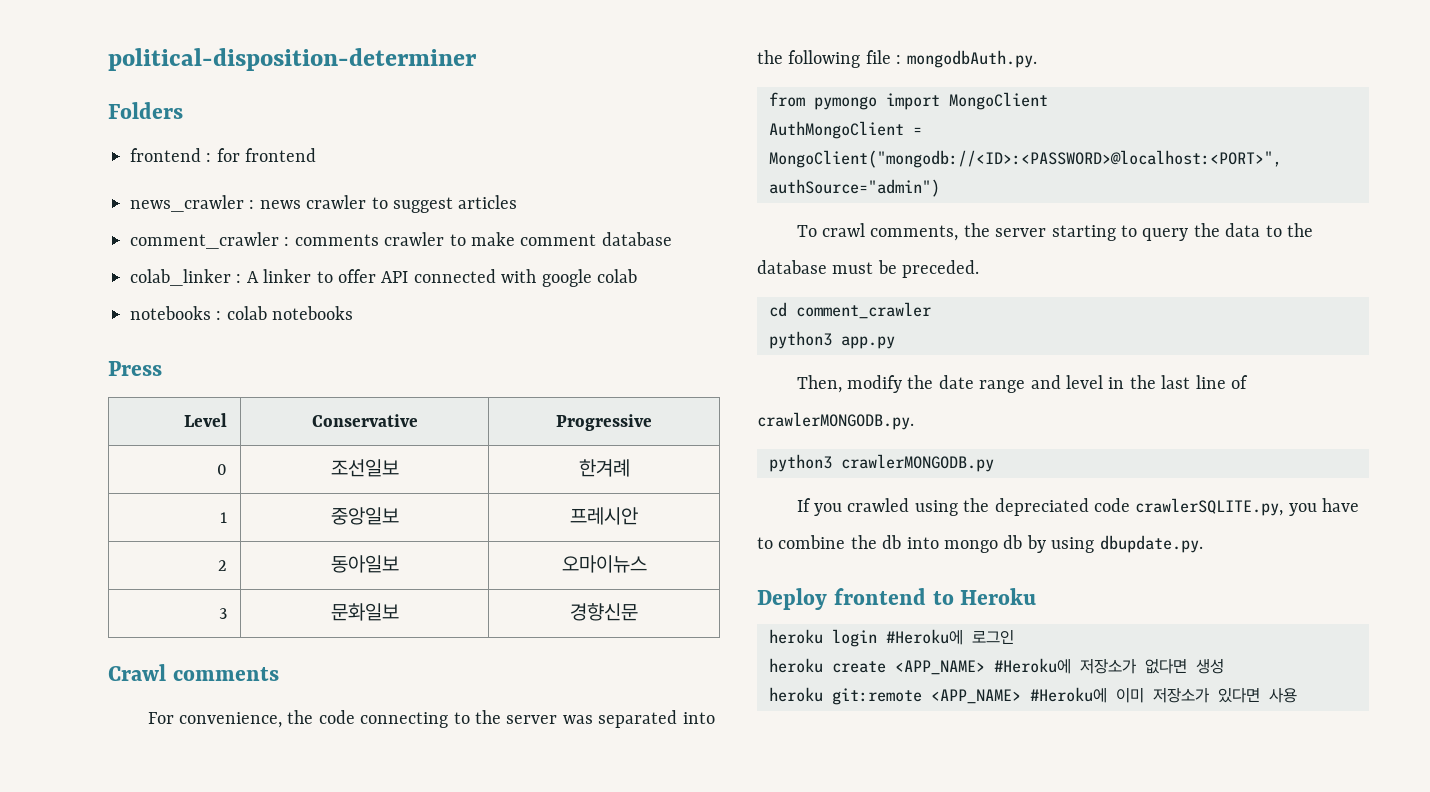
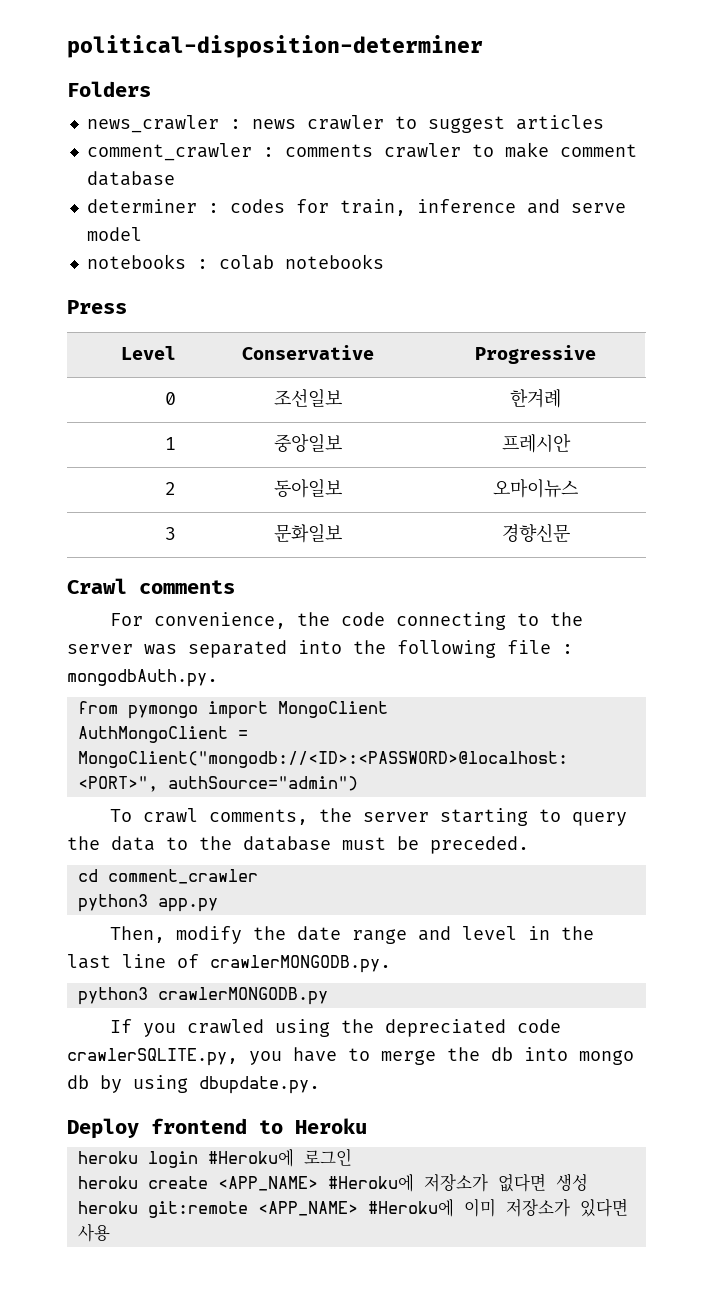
[130,148,317,162] // frontend : for frontend -> (151, 89) none
[130,269,637,287] colab_linker : A linker to offer API connected with google colab -> [86,199,626,216] [86,227,142,241] determiner : codes for train, inference and serve model
[778,535,846,549] combine -> [381,1050,436,1065] merge

